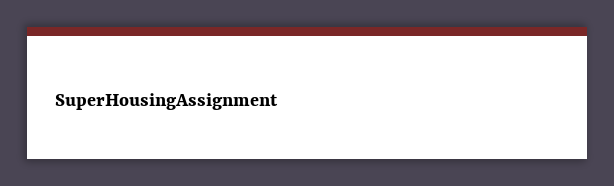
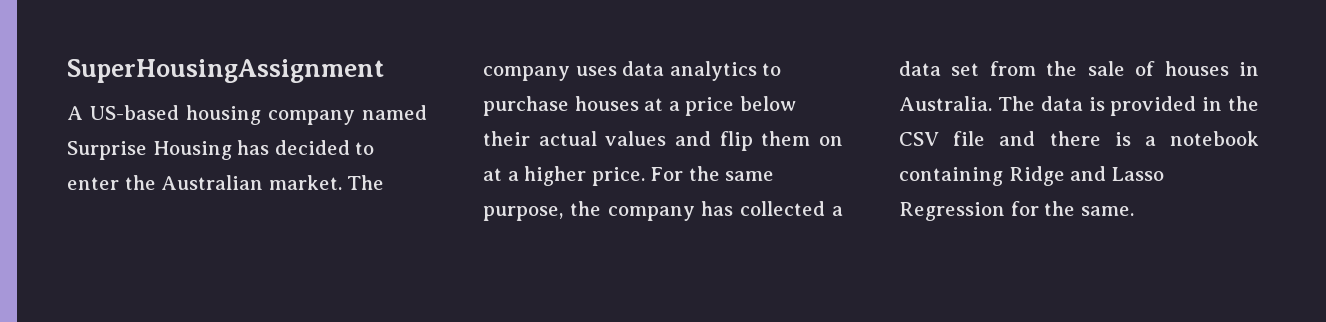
(278, 101) none -> [67,105,427,125] [67,140,375,160] [67,175,385,190] [483,61,782,81] [483,96,796,116] [483,131,843,151] [483,166,775,186] [483,201,843,221] [899,61,1259,76] [899,96,1259,116] [899,131,1259,146] [899,166,1164,186] [899,201,1134,221] // A US-based housing company named Surprise Housing has decided to enter the Australian market. The company uses data analytics to purchase houses at a price below their actual values and flip them on at a higher price. For the same purpose, the company has collected a data set from the sale of houses in Australia. The data is provided in the CSV file and there is a notebook containing Ridge and Lasso Regression for the same.

